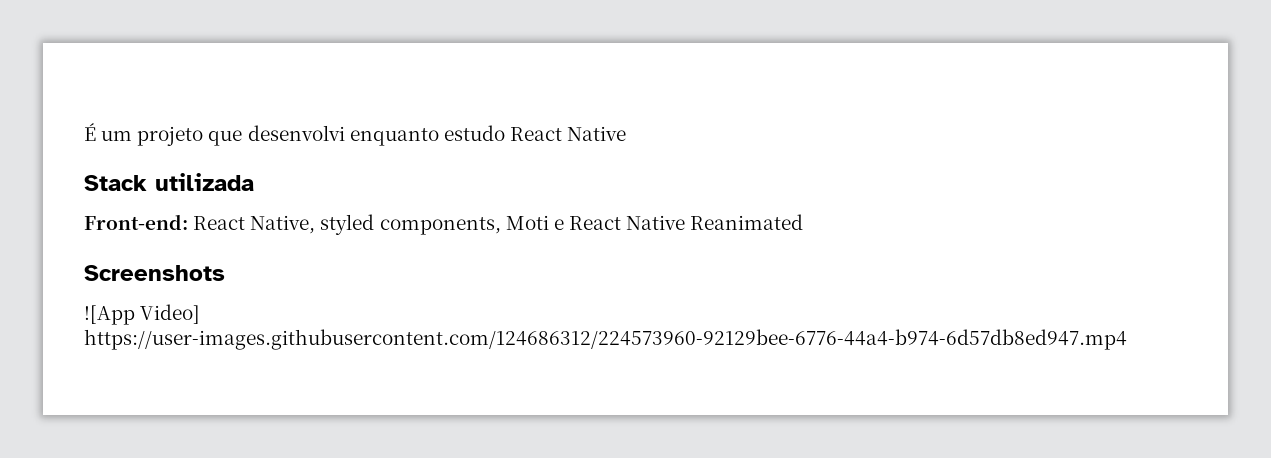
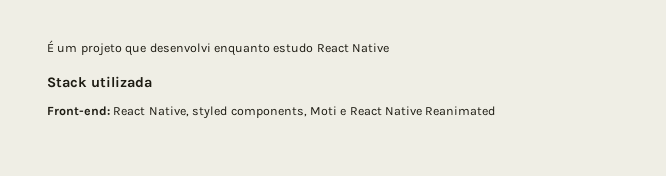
[84,265,225,281] [84,304,201,325] [84,329,1127,350] // Screenshots // ![App Video] https://user-images.githubusercontent.com/124686312/224573960-92129bee-6776-44a4-b974-6d57db8ed947.mp4 -> (496, 111) none

